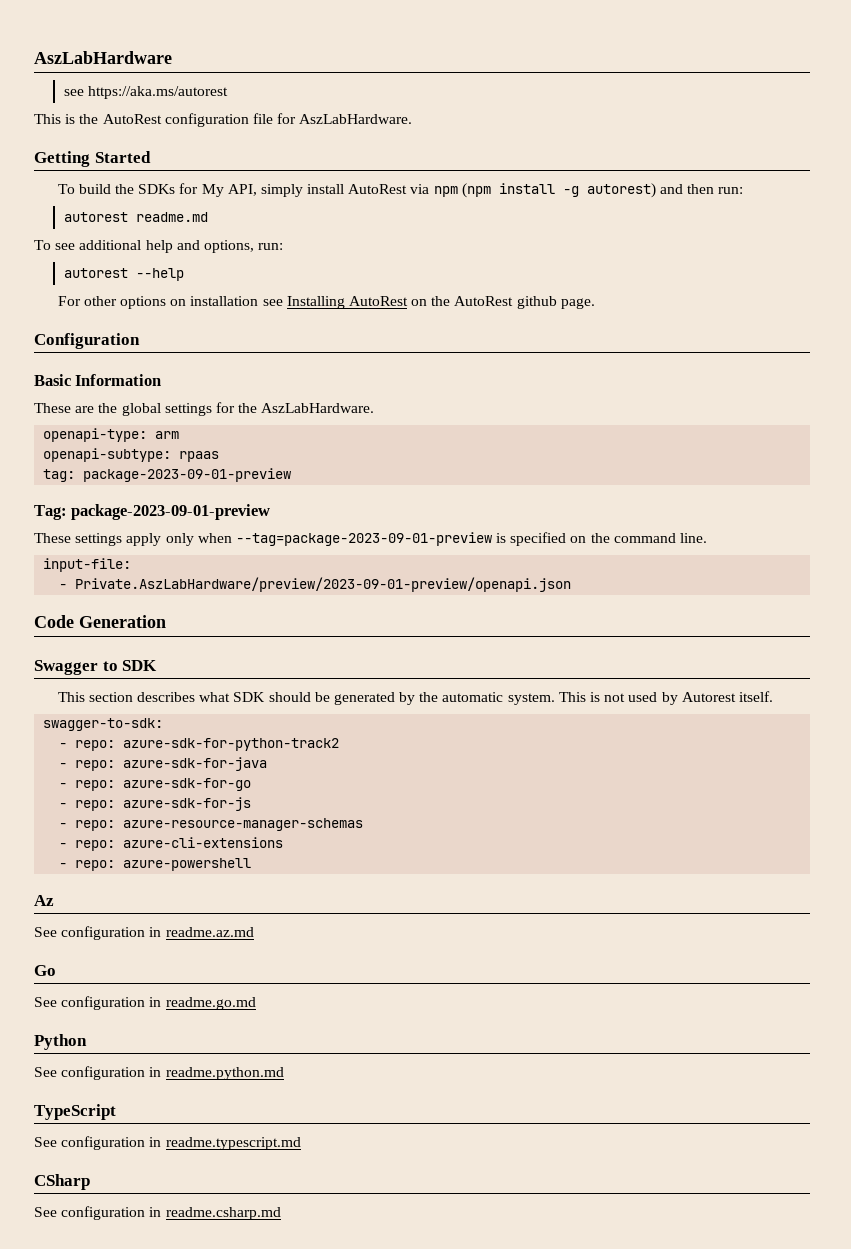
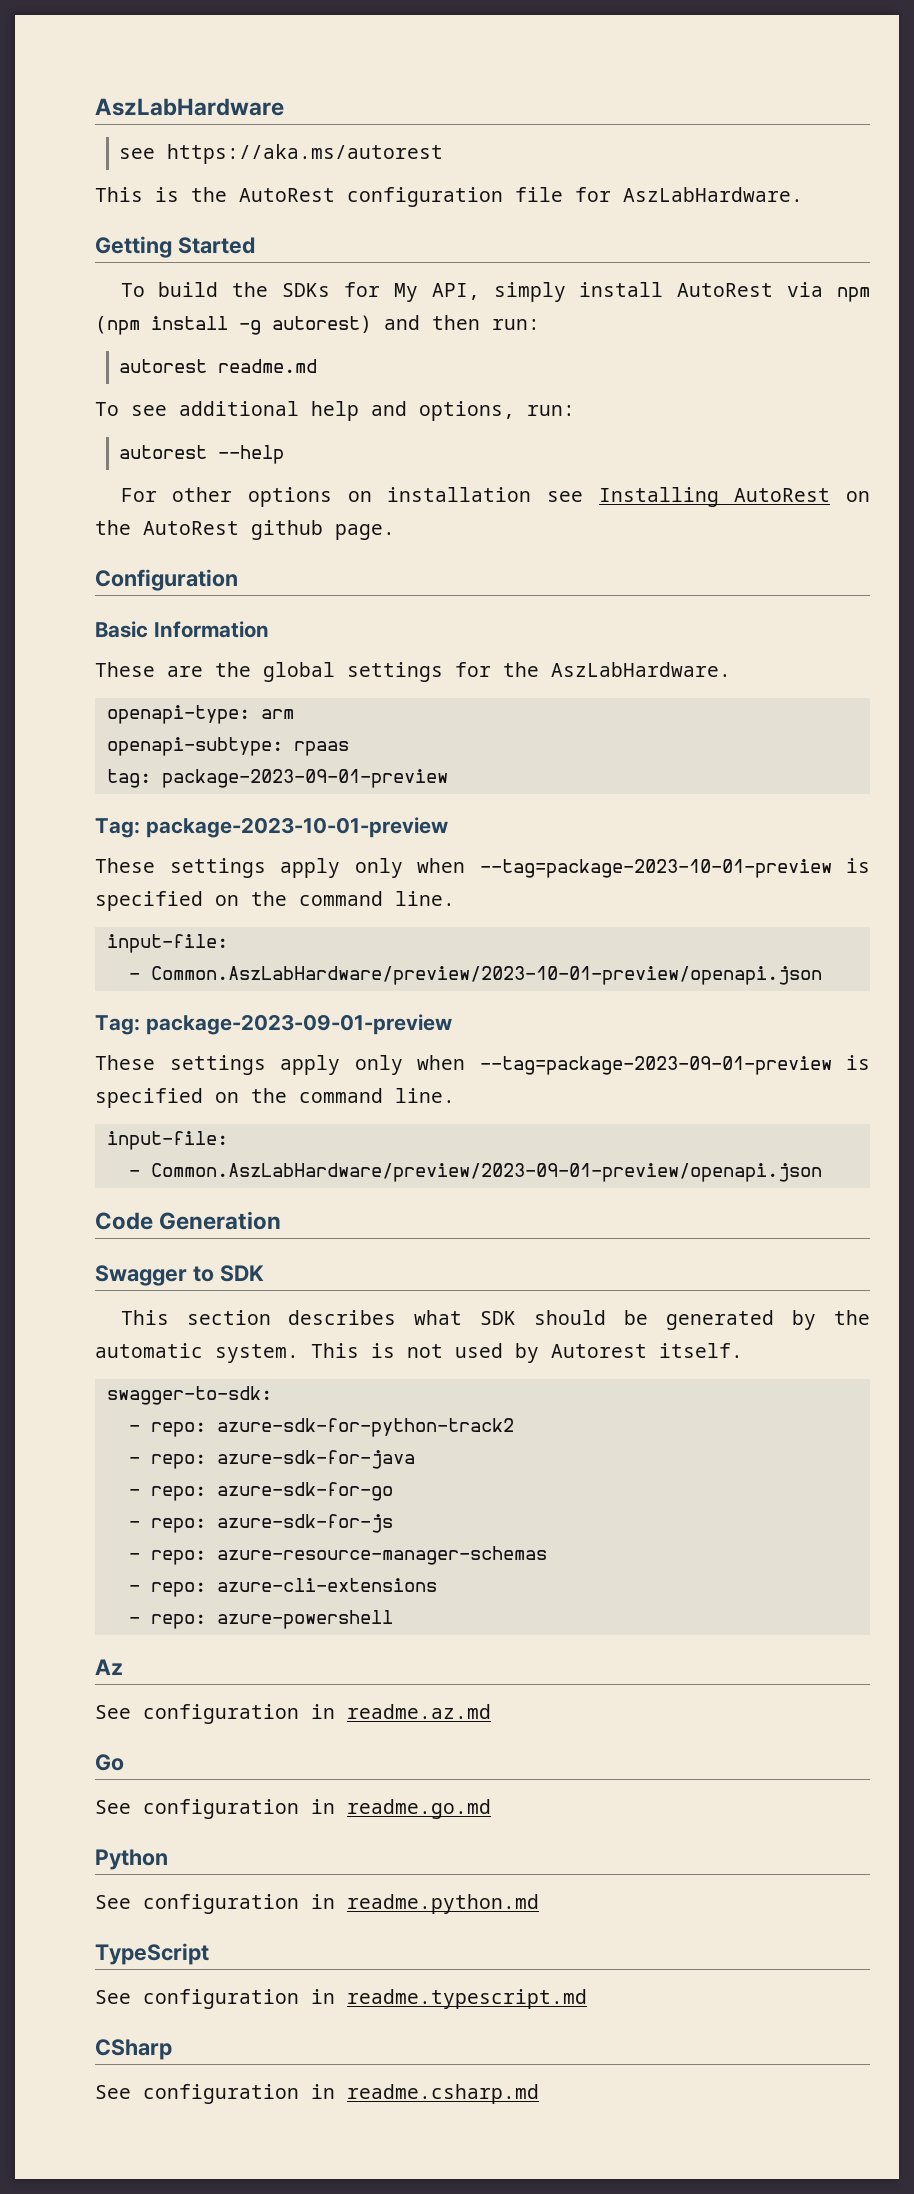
(292, 475) none -> [95,817,448,838] [95,858,870,878] [95,891,455,911] [106,934,228,953] [128,966,822,985] // Tag: package-2023-10-01-preview // These settings apply only when --tag=package-2023-10-01-preview is specified on the command line. // input-file: // - Common.AszLabHardware/preview/2023-10-01-preview/openapi.json
[75,577,572,592] Private.AszLabHardware/preview/2023-09-01-preview/openapi.json -> [150,1163,822,1182] Common.AszLabHardware/preview/2023-09-01-preview/openapi.json

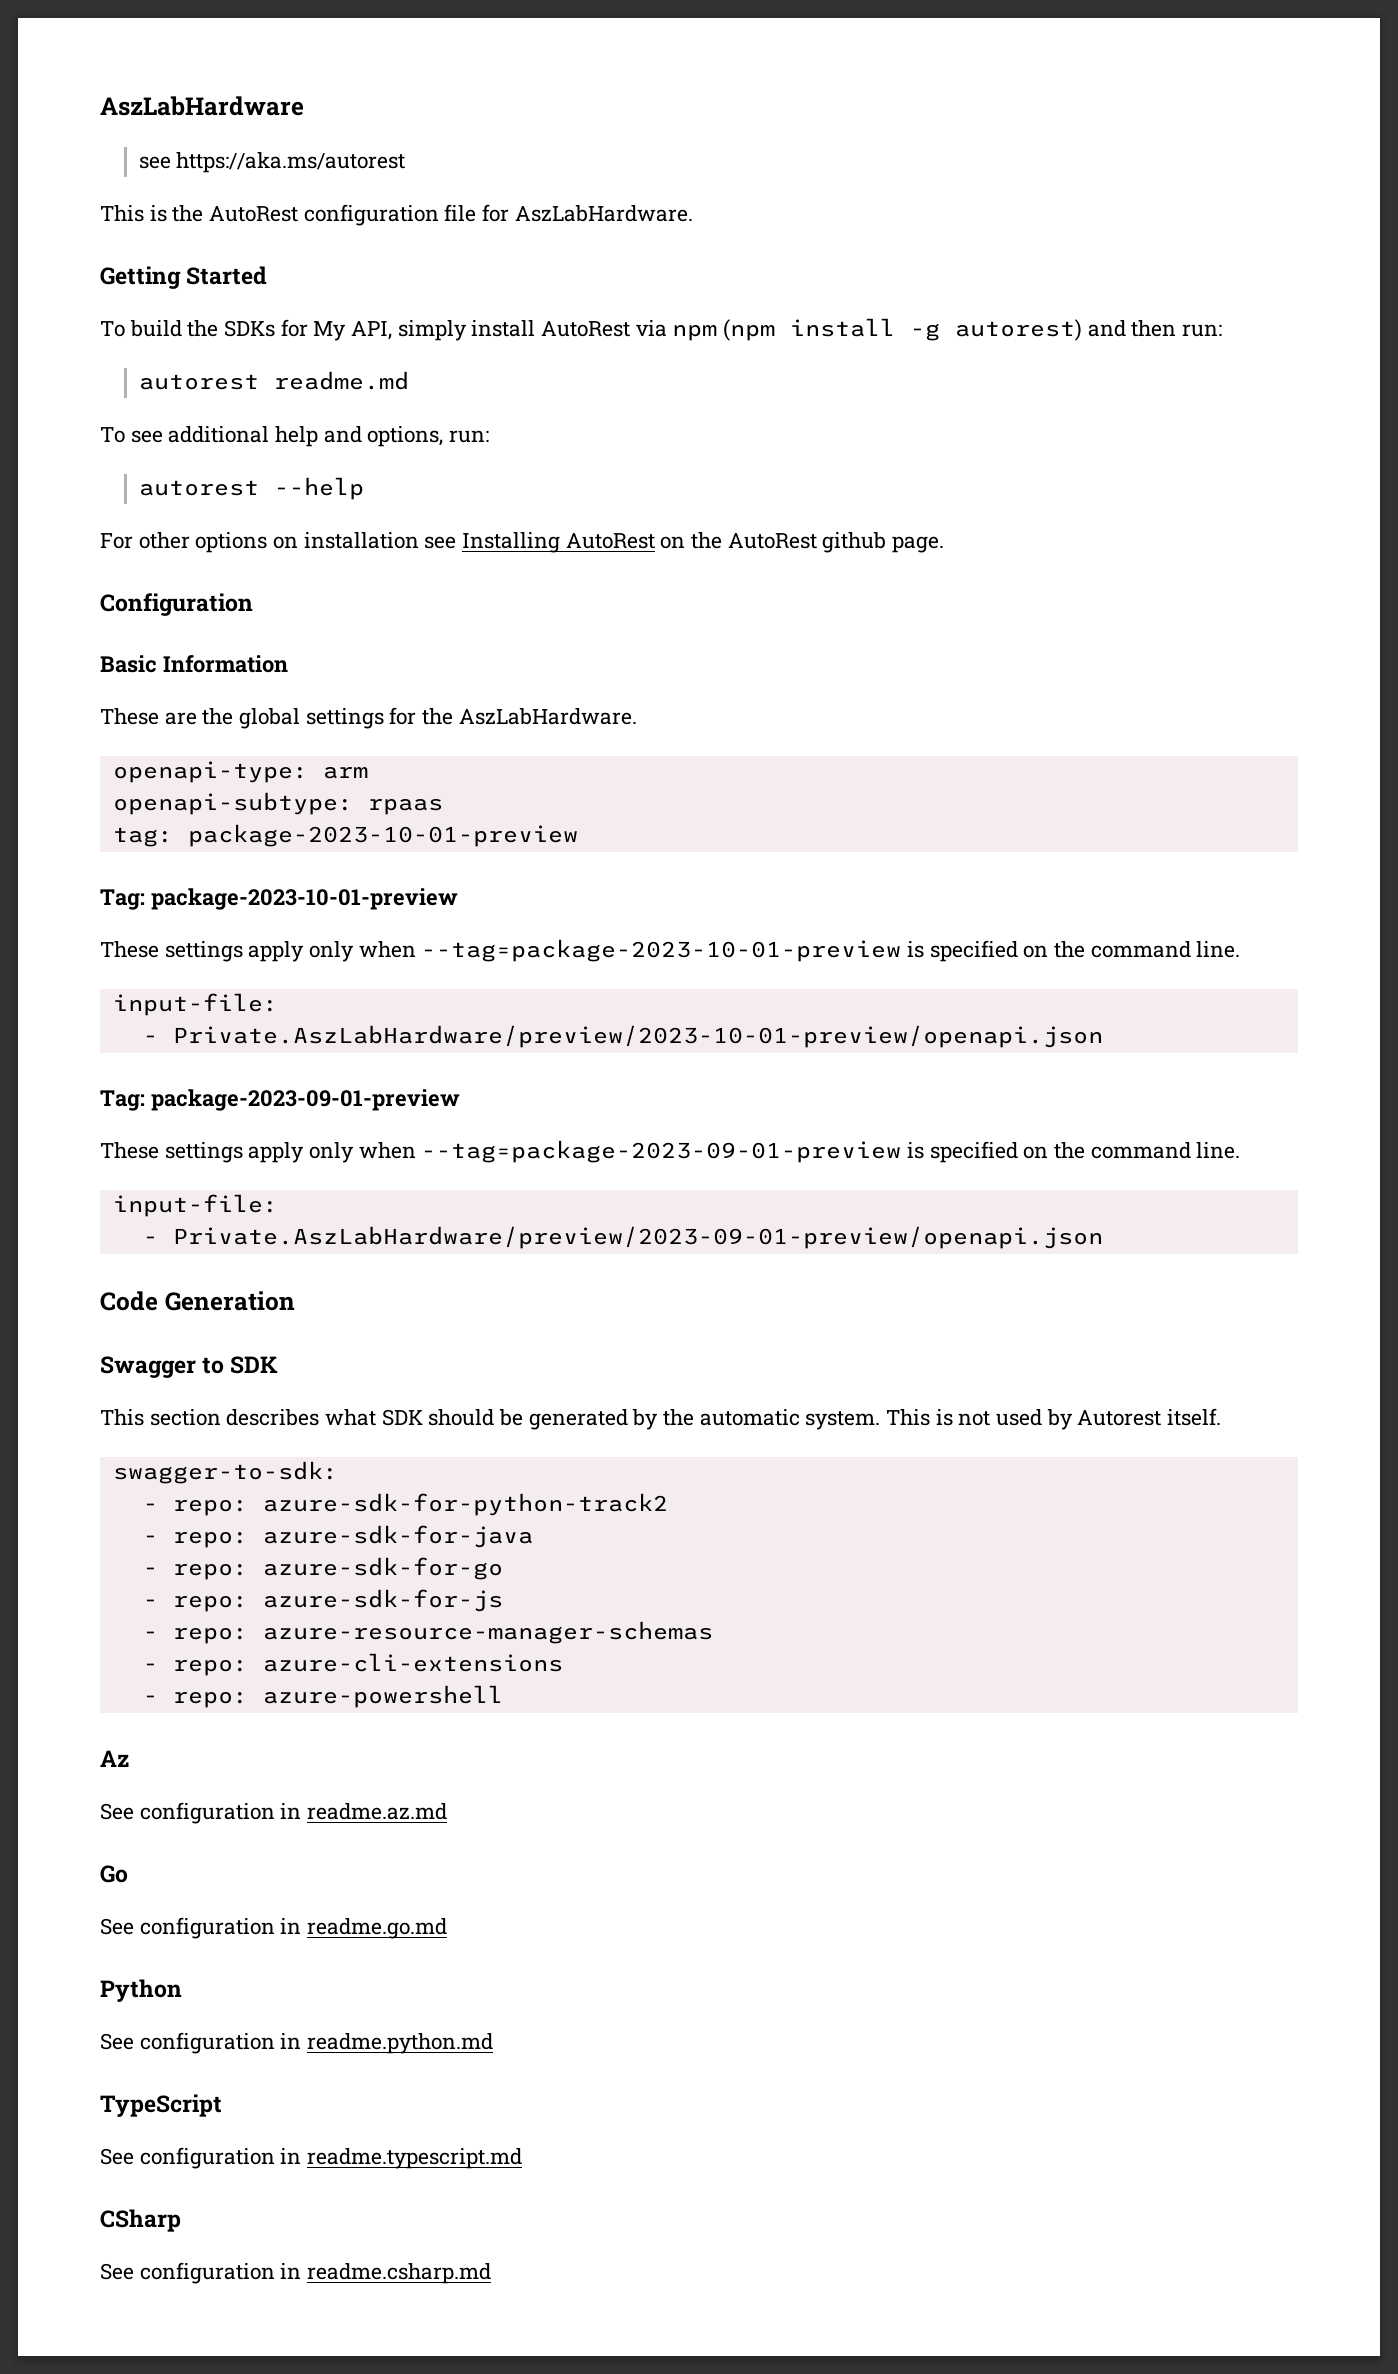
[161,769,448,788] package-2023-09-01-preview -> [187,824,578,847] package-2023-10-01-preview
[150,966,822,985] Common.AszLabHardware/preview/2023-10-01-preview/openapi.json -> [172,1025,1103,1048] Private.AszLabHardware/preview/2023-10-01-preview/openapi.json
[150,1163,822,1182] Common.AszLabHardware/preview/2023-09-01-preview/openapi.json -> [172,1226,1103,1249] Private.AszLabHardware/preview/2023-09-01-preview/openapi.json

